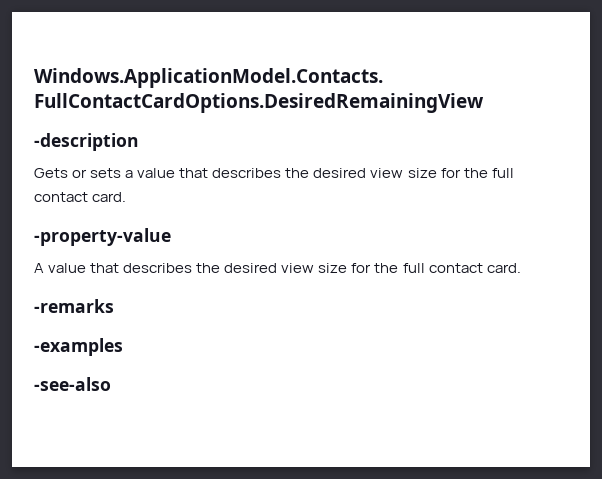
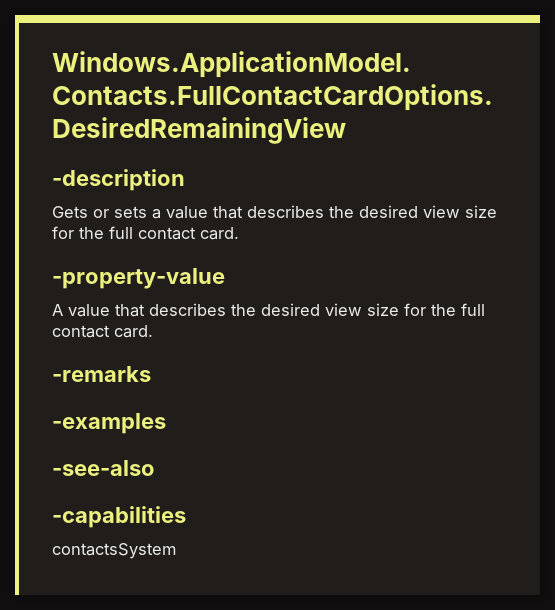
(111, 384) none -> [52,506,186,528] [52,543,176,559] // -capabilities // contactsSystem

